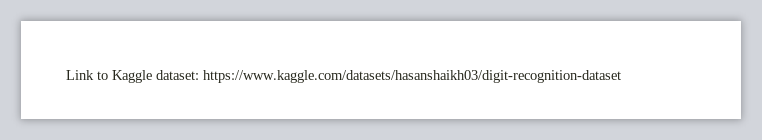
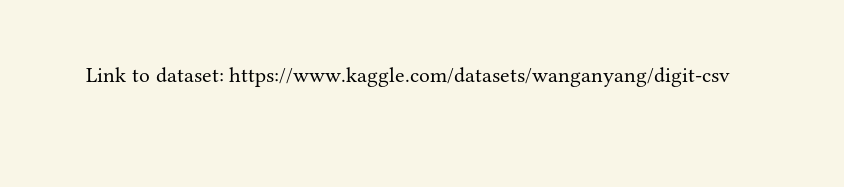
[112,70,621,83] Kaggle dataset: https://www.kaggle.com/datasets/hasanshaikh03/digit-recognition-dataset -> [155,67,731,87] dataset: https://www.kaggle.com/datasets/wanganyang/digit-csv

